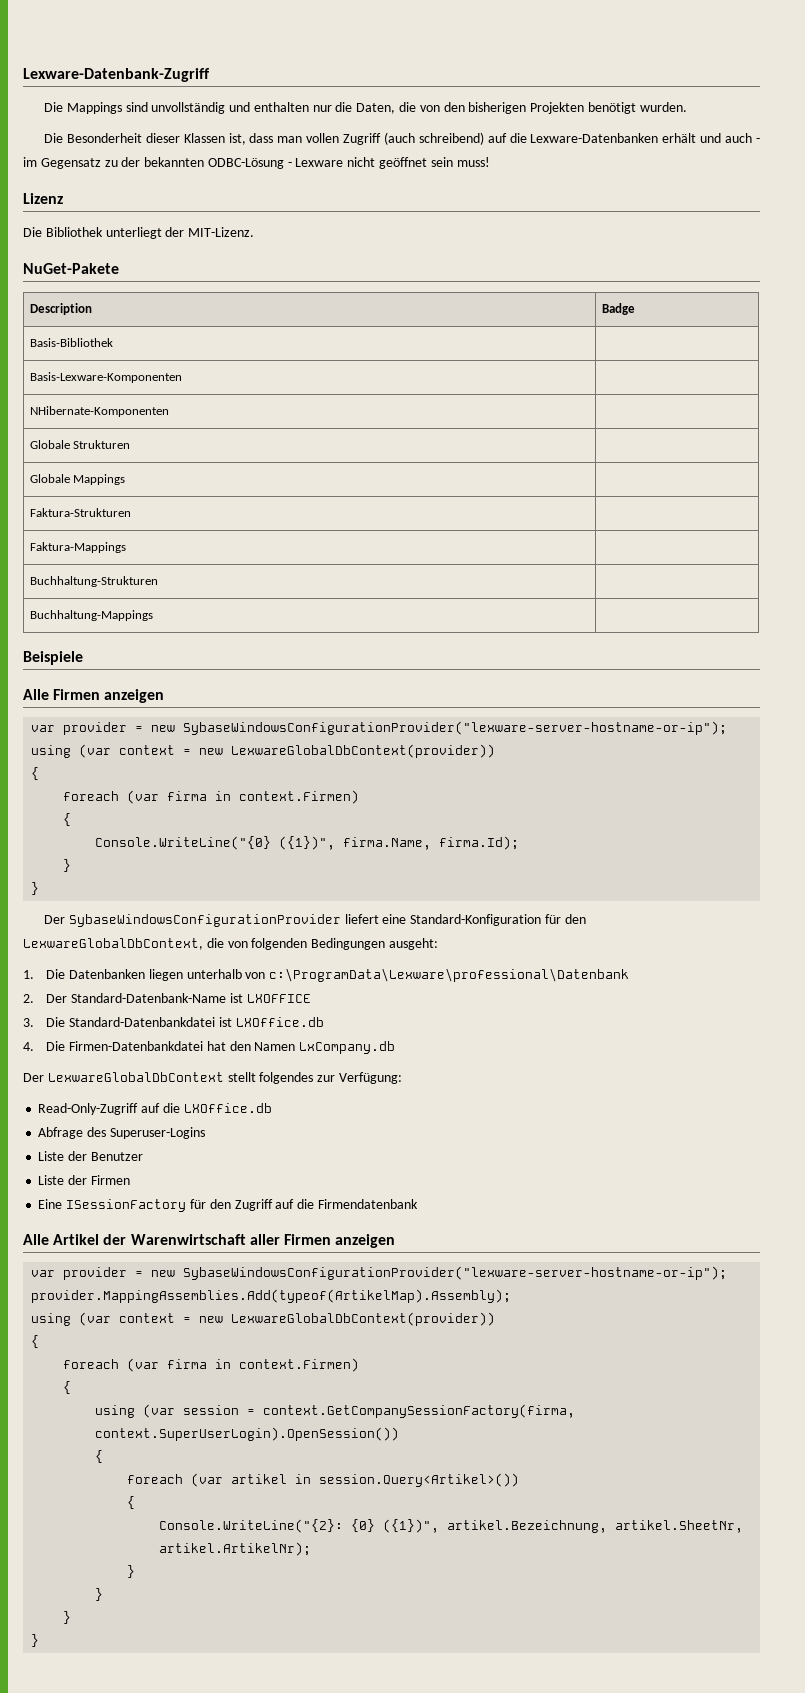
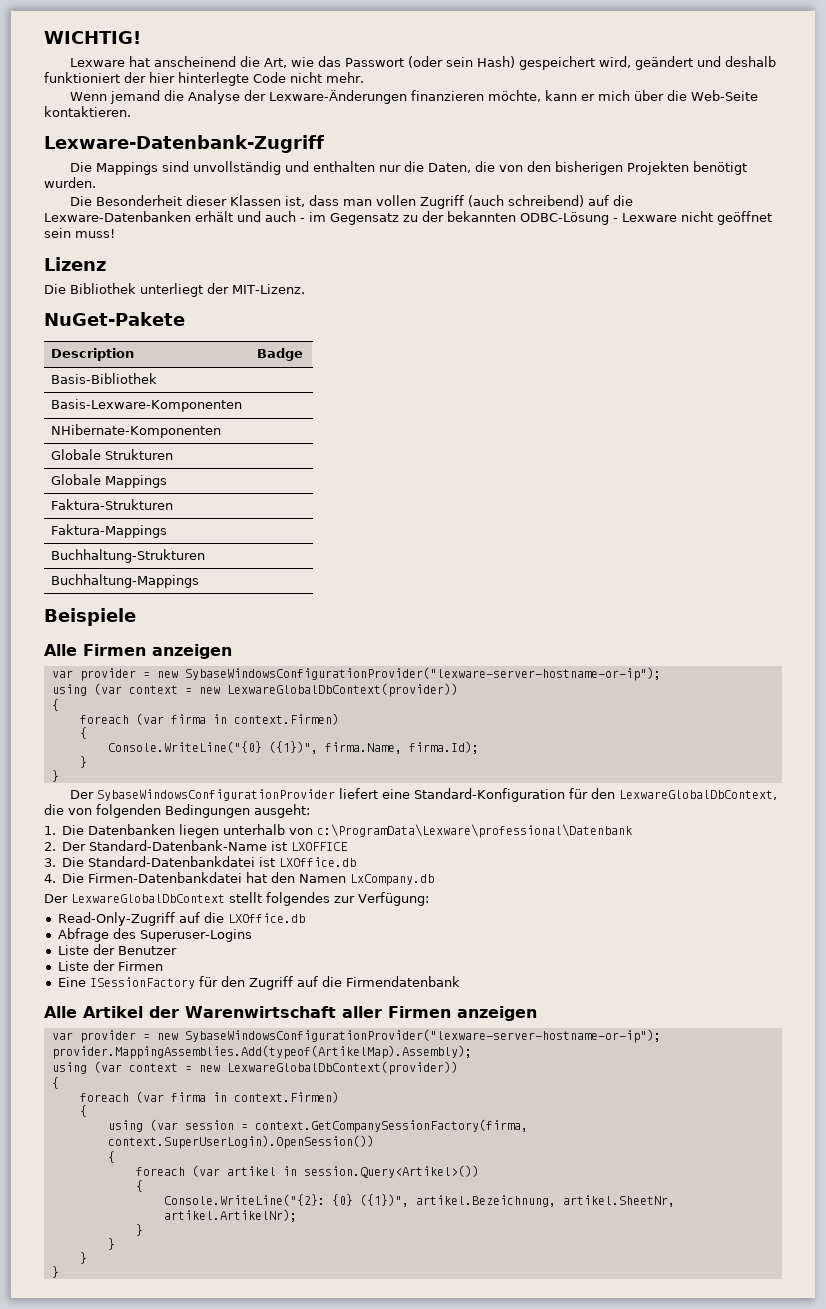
(23, 75) none -> [44,31,141,44] [69,56,776,70] [44,72,364,86] [69,90,758,104] [44,106,131,117] WICHTIG! // Lexware hat anscheinend die Art, wie das Passwort (oder sein Hash) gespeichert wird, geändert und deshalb funktioniert der hier hinterlegte Code nicht mehr. // Wenn jemand die Analyse der Lexware-Änderungen finanzieren möchte, kann er mich über die Web-Seite kontaktieren. //

